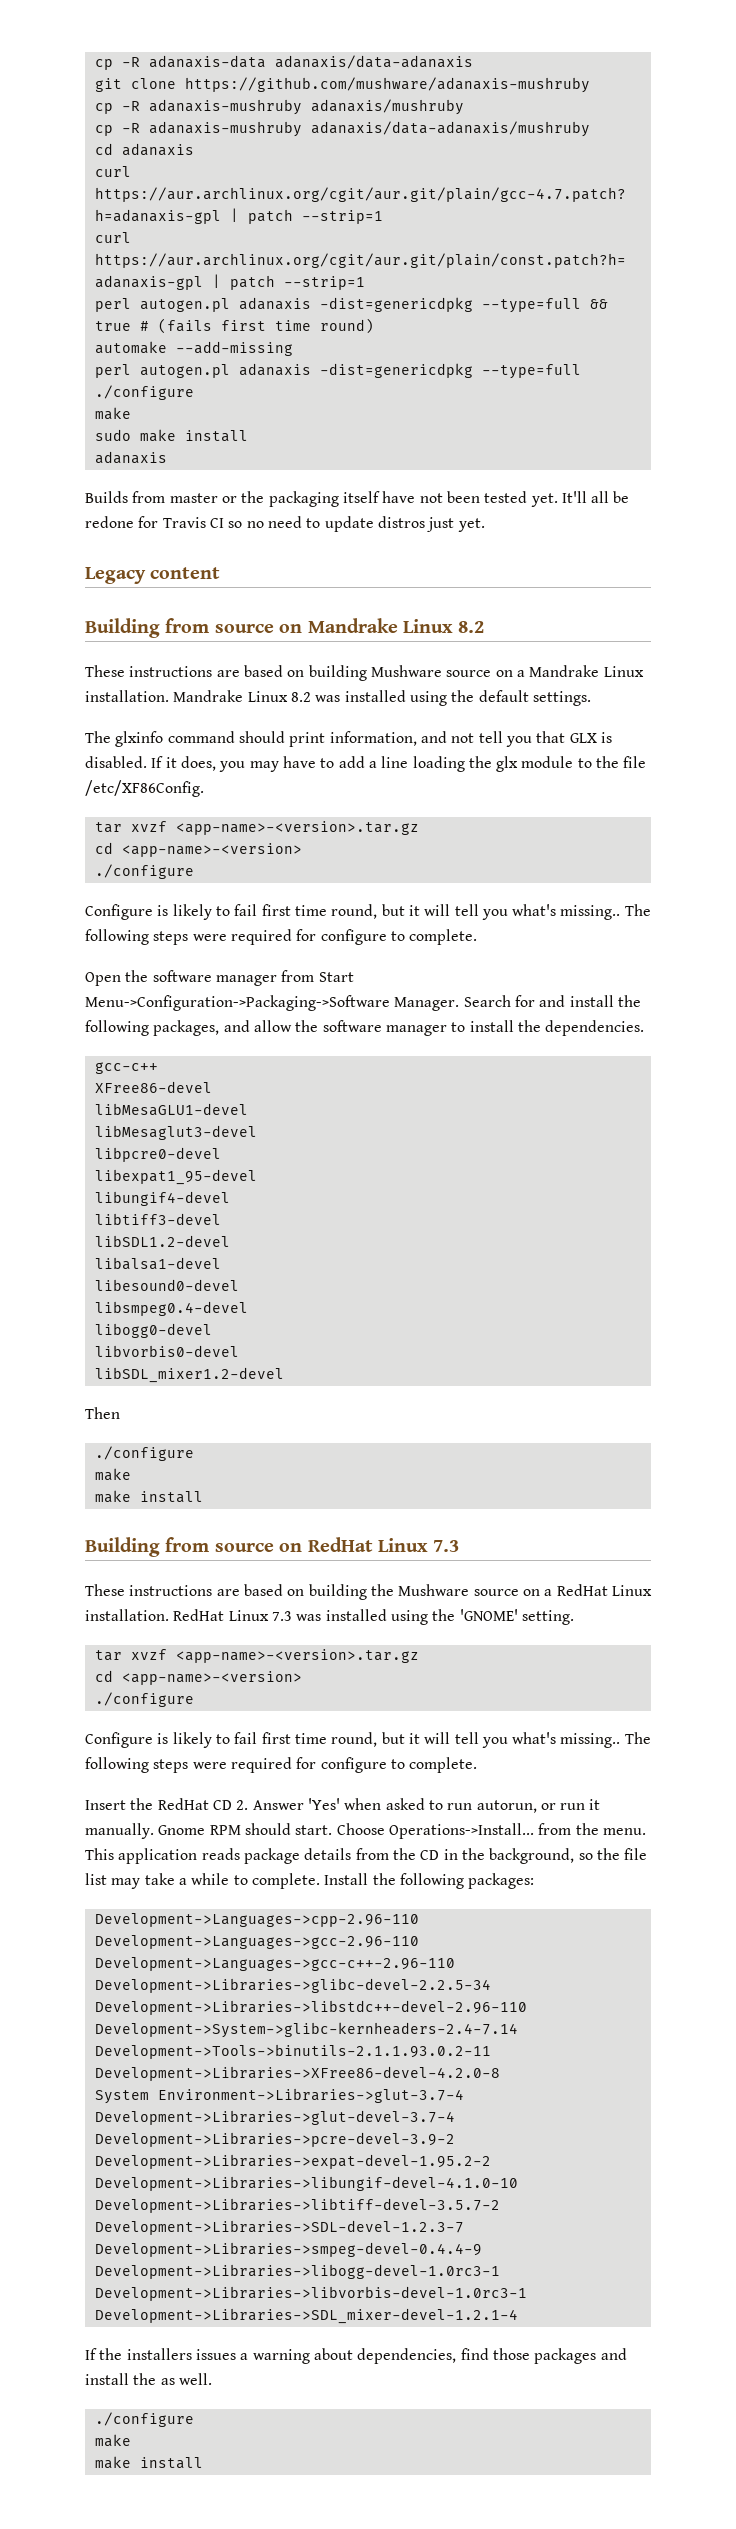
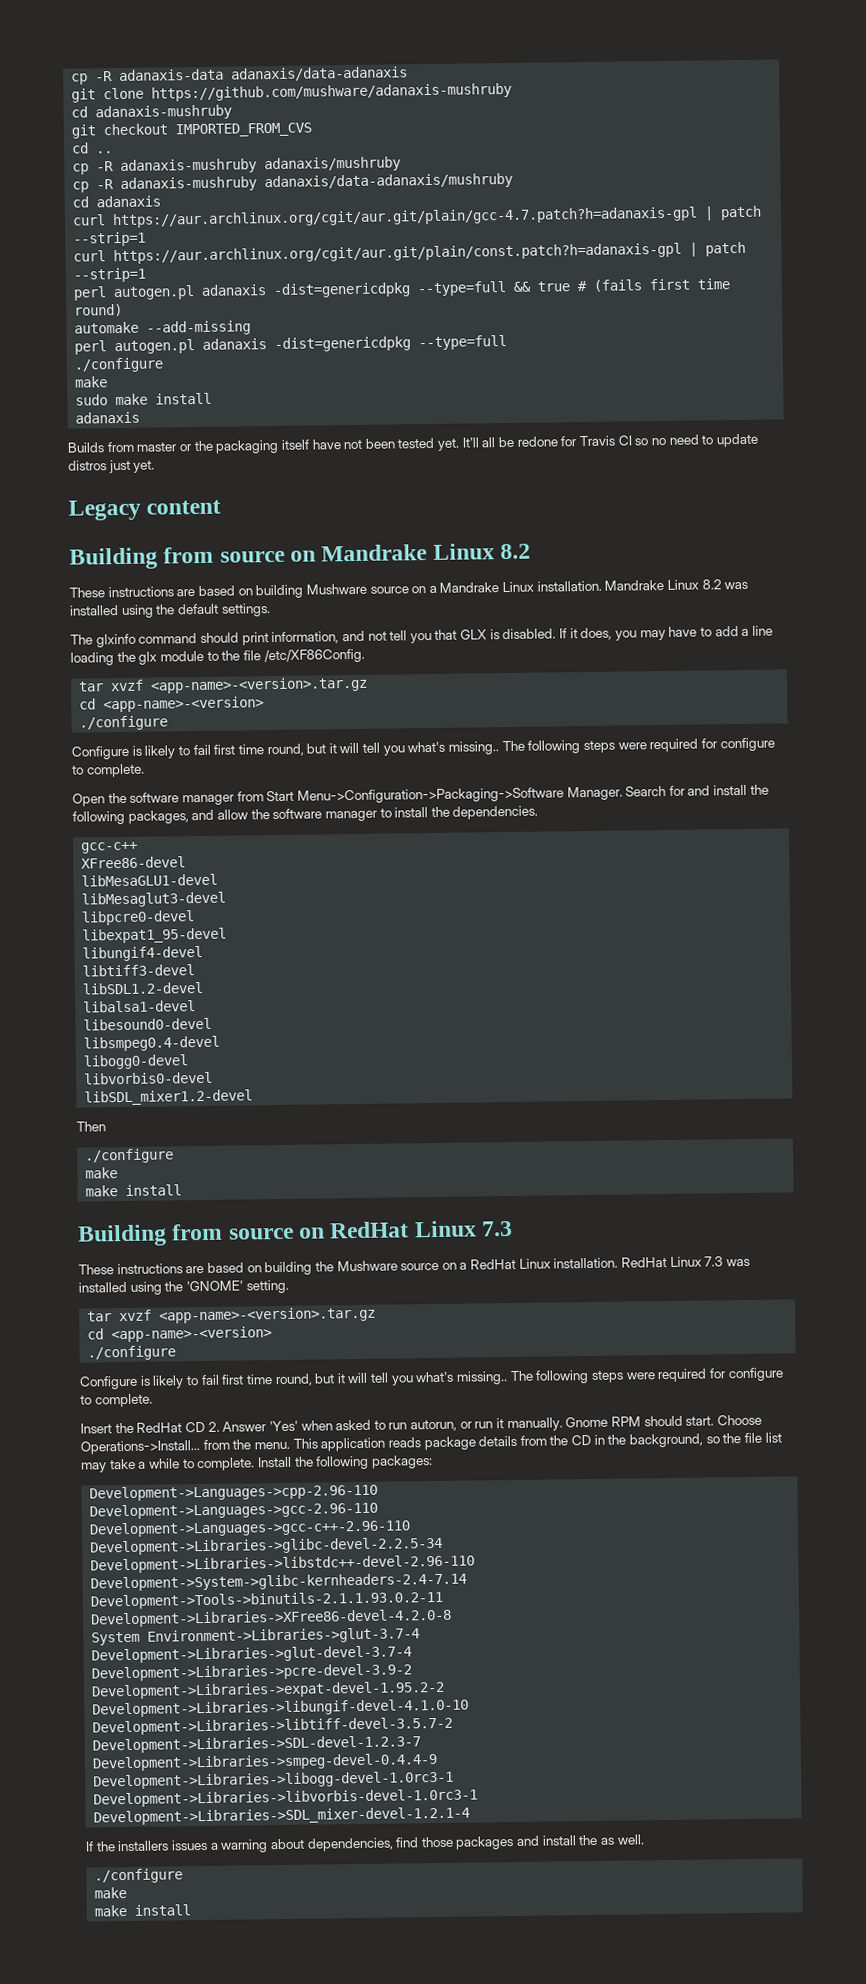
(590, 85) none -> [71,104,233,121] [71,122,313,139] [71,142,114,154] // cd adanaxis-mushruby // git checkout IMPORTED_FROM_CVS // cd ..

